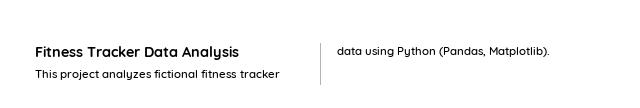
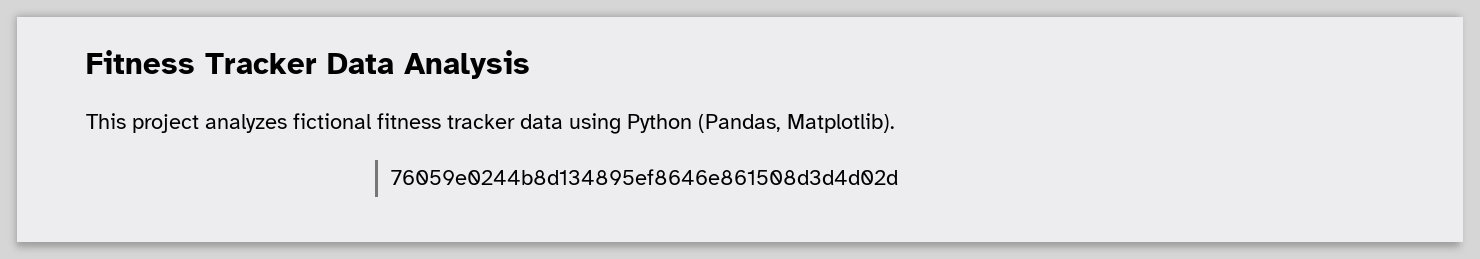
(551, 52) none -> [390,169,898,185] // 76059e0244b8d134895ef8646e861508d3d4d02d

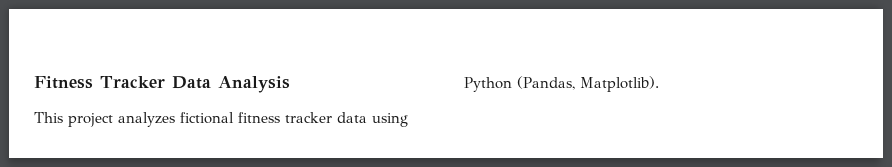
[390,169,898,185] // 76059e0244b8d134895ef8646e861508d3d4d02d -> (659, 84) none

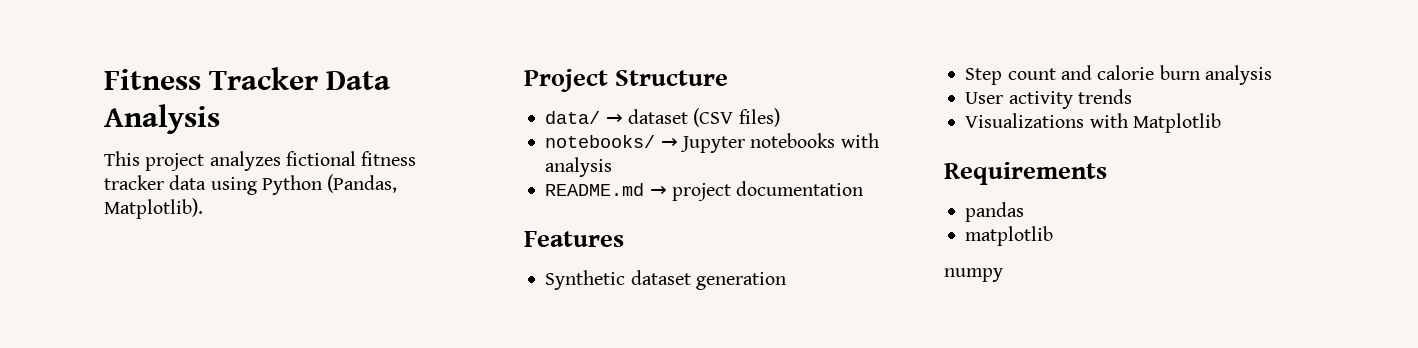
(659, 84) none -> [524,69,729,92] [545,108,780,127] [545,133,879,153] [545,157,613,177] [545,181,864,201] [524,231,624,247] [545,270,786,290] [965,65,1272,85] [965,89,1132,109] [965,113,1221,133] [944,162,1107,185] [965,202,1025,222] [965,226,1054,246] [944,268,1003,282] // Project Structure // data/ → dataset (CSV files) // notebooks/ → Jupyter notebooks with analysis // README.md → project documentation // Features // Synthetic dataset generation // Step count and calorie burn analysis // User activity trends // Visualizations with Matplotlib // Requirements // pandas // matplotlib // numpy

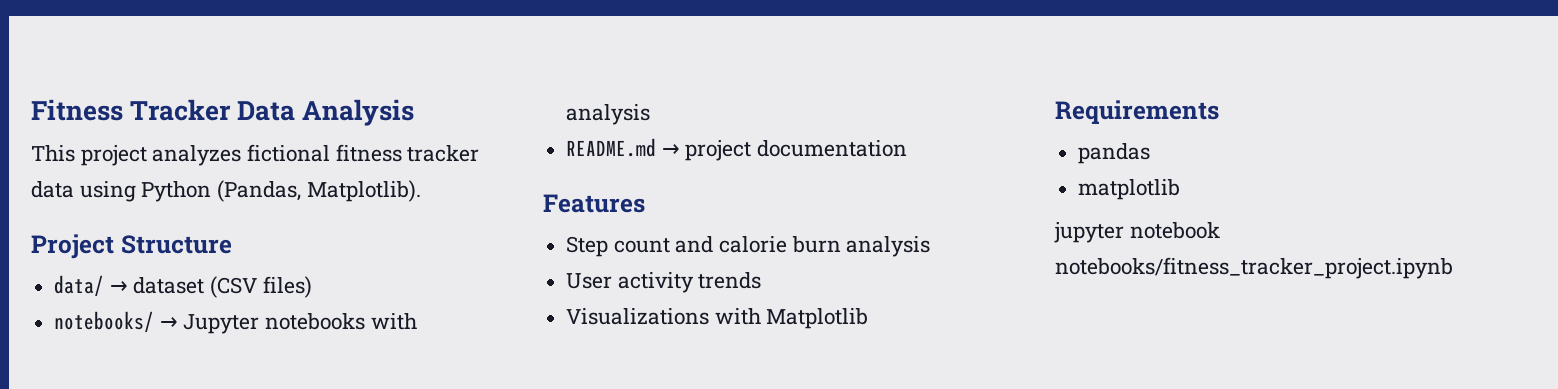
[545,270,786,290] // Synthetic dataset generation -> (645, 203) none
[944,268,1003,282] numpy -> [1054,222,1220,243] [1055,257,1453,279] jupyter notebook notebooks/fitness_tracker_project.ipynb

